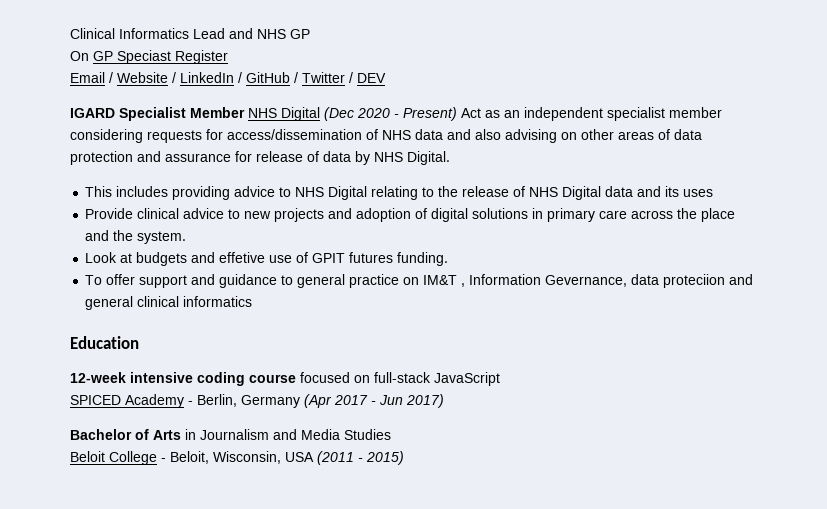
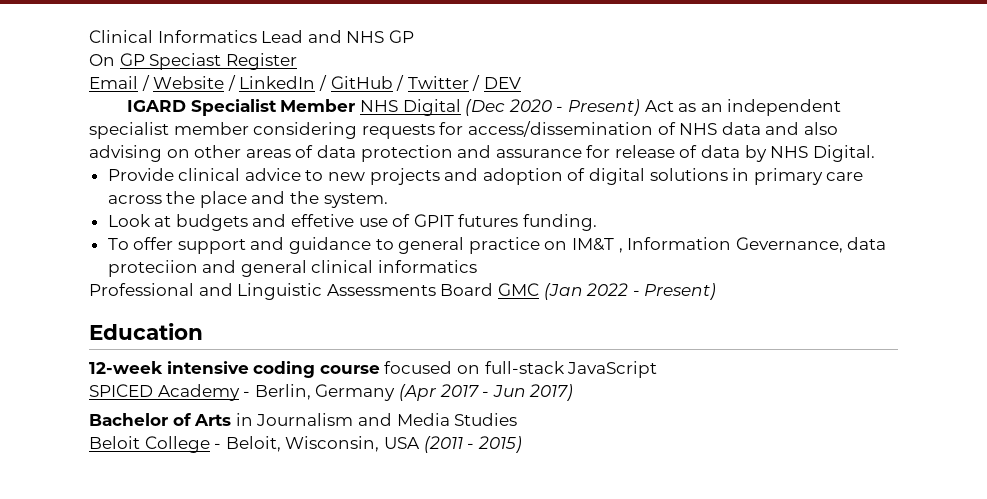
[85,186,714,200] // This includes providing advice to NHS Digital relating to the release of NHS Digital data and its uses -> (875, 153) none
(253, 301) none -> [89,283,717,300] // Professional and Linguistic Assessments Board GMC (Jan 2022 - Present)

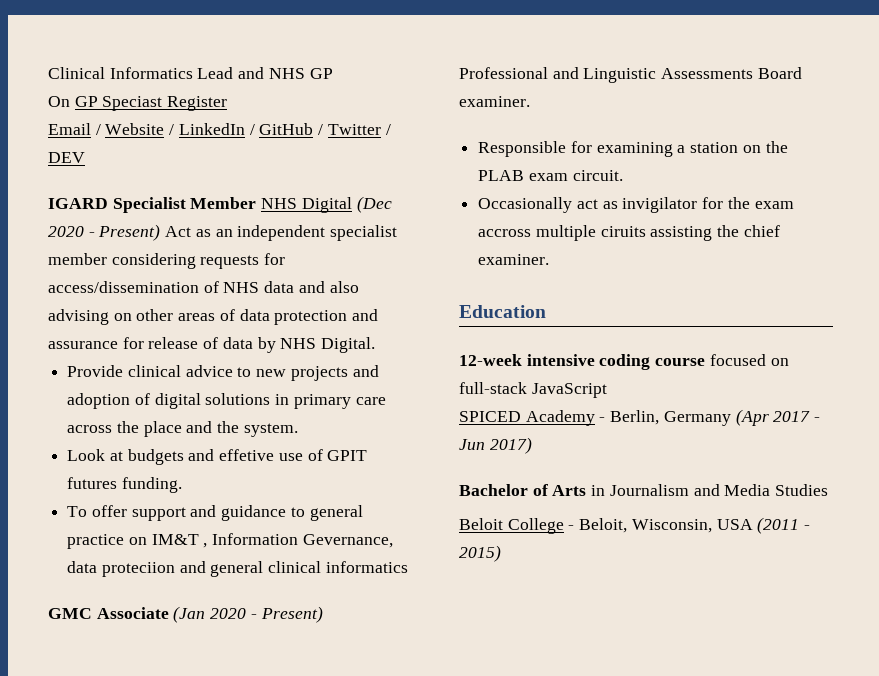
(478, 266) none -> [48,606,323,623] // GMC Associate (Jan 2020 - Present)
[497,283,717,300] GMC (Jan 2022 - Present) -> [459,96,530,107] [478,141,788,157] [478,170,623,181] [478,197,794,213] [478,225,780,241] [478,254,550,265] examiner. // Responsible for examining a station on the PLAB exam circuit. // Occasionally act as invigilator for the exam accross multiple ciruits assisting the chief examiner.

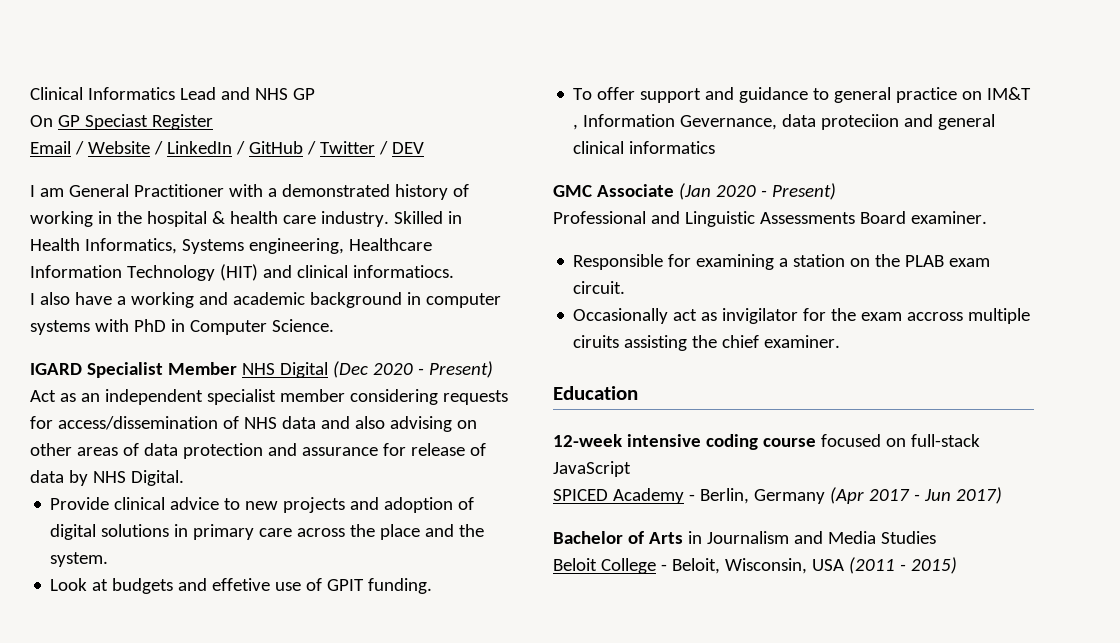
(85, 157) none -> [30,184,469,200] [30,211,462,227] [30,238,432,254] [30,264,454,281] [30,292,501,308] [30,319,334,335] // I am General Practitioner with a demonstrated history of working in the hospital & health care industry. Skilled in Health Informatics, Systems engineering, Healthcare Information Technology (HIT) and clinical informatiocs. // I also have a working and academic background in computer systems with PhD in Computer Science.
[67,477,118,489] futures -> (365, 585) none

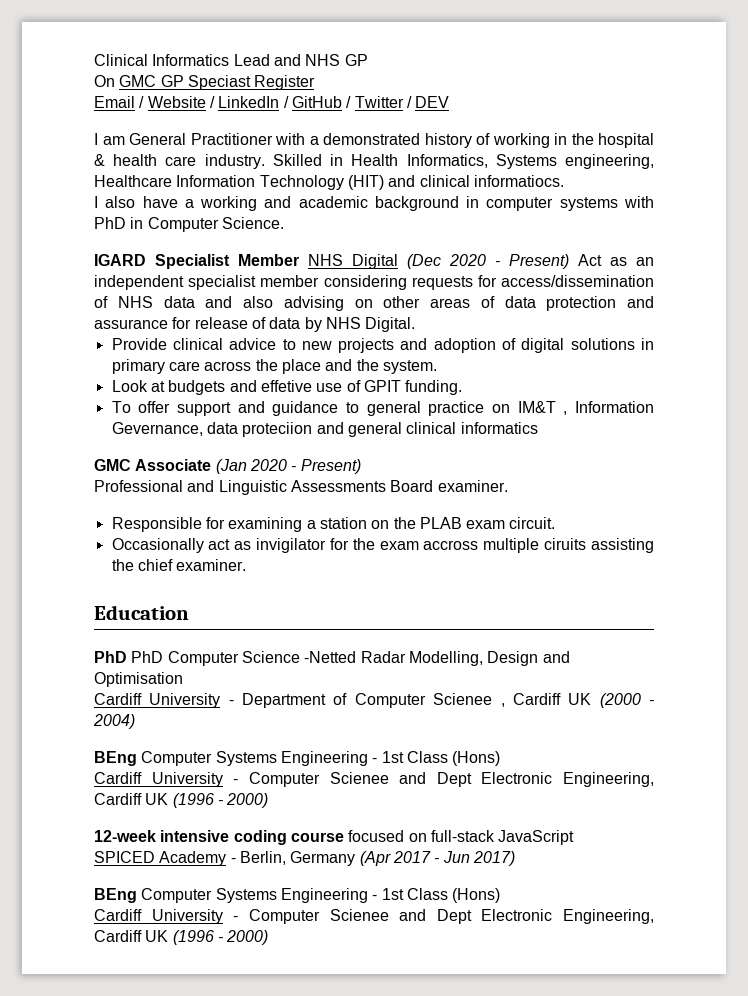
(53, 121) none -> [119,75,157,87] GMC
(638, 393) none -> [94,651,570,666] [94,672,183,687] [94,693,655,708] [93,714,135,729] [94,751,501,766] [94,772,654,787] [94,793,269,808] // PhD PhD Computer Science -Netted Radar Modelling, Design and Optimisation // Cardiff University - Department of Computer Scienee , Cardiff UK (2000 - 2004) // BEng Computer Systems Engineering - 1st Class (Hons) // Cardiff University - Computer Scienee and Dept Electronic Engineering, Cardiff UK (1996 - 2000)
[553,531,936,544] [553,557,957,574] Bachelor of Arts in Journalism and Media Studies // Beloit College - Beloit, Wisconsin, USA (2011 - 2015) -> [94,888,501,903] [94,909,654,924] [94,930,269,945] BEng Computer Systems Engineering - 1st Class (Hons) // Cardiff University - Computer Scienee and Dept Electronic Engineering, Cardiff UK (1996 - 2000)

